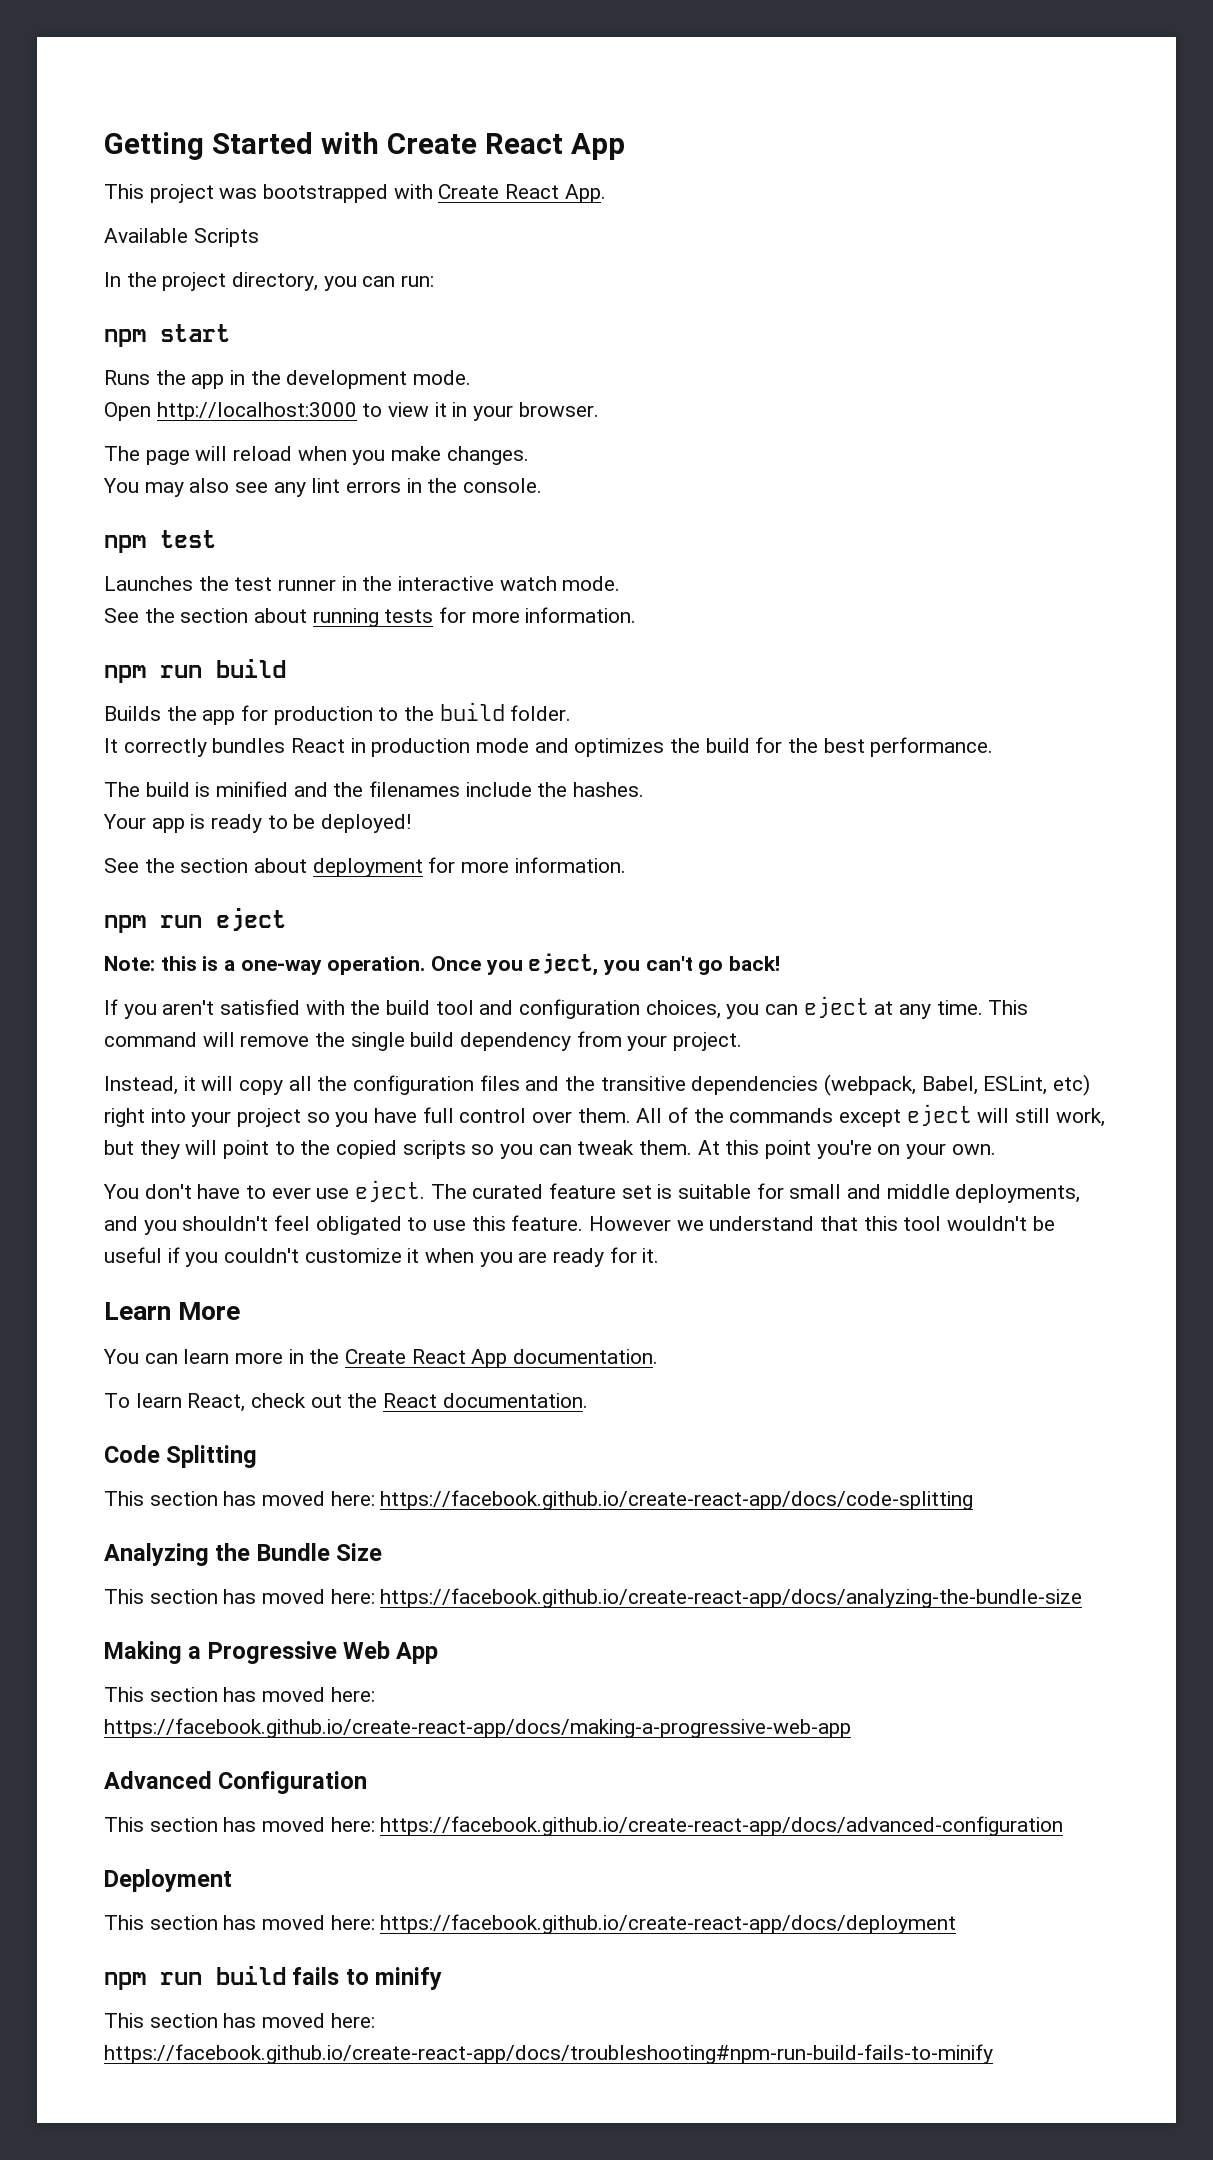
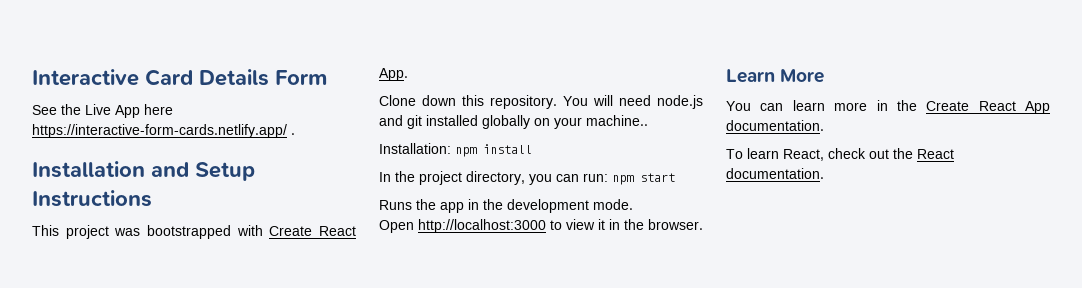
[104,132,625,160] Getting Started with Create React App -> [32,69,327,86] [32,104,173,118] [32,124,295,138] [32,161,255,181] [32,190,152,207] Interactive Card Details Form // See the Live App here https://interactive-form-cards.netlify.app/ . // Installation and Setup Instructions
[104,228,259,247] Available Scripts -> [379,95,703,109] [379,115,648,129] [379,143,532,157] Clone down this repository. You will need node.js and git installed globally on your machine.. // Installation: npm install
(435, 281) // -> (608, 177) none
[473,405,514,421] your -> [624,219,644,230] the
[104,446,529,465] [103,478,543,497] [104,530,216,553] [104,576,621,591] [104,607,637,627] [104,659,286,683] [104,702,572,725] [104,737,994,757] [104,781,645,797] [103,814,412,833] [104,857,626,877] [104,908,286,933] [104,953,781,976] [104,996,1029,1019] [104,1031,743,1051] [104,1074,1091,1096] [104,1104,1105,1127] [104,1140,996,1159] [103,1180,1081,1203] [104,1215,1055,1235] [104,1247,660,1267] // The page will reload when you make changes. // You may also see any lint errors in the console. // npm test // Launches the test runner in the interactive watch mode. // See the section about running tests for more information. // npm run build // Builds the app for production to the build folder. // It correctly bundles React in production mode and optimizes the build for the best performance. // The build is minified and the filenames include the hashes. // Your app is ready to be deployed! // See the section about deployment for more information. // npm run eject // Note: this is a one-way operation. Once you eject, you can't go back! // If you aren't satisfied with the build tool and configuration choices, you can eject at any time. This command will remove the single build dependency from your project. // Instead, it will copy all the configuration files and the transitive dependencies (webpack, Babel, ESLint, etc) right into your project so you have full control over them. All of the commands except eject will still work, but they will point to the copied scripts so you can tweak them. At this point you're on your own. // You don't have to ever use eject. The curated feature set is suitable for small and middle deployments, and you shouldn't feel obligated to use this feature. However we understand that this tool wouldn't be useful if you couldn't customize it when you are ready for it. -> (703, 224) none
[104,1445,258,1468] [104,1490,974,1510] [104,1543,383,1566] [104,1588,1083,1608] [104,1641,439,1664] [104,1687,375,1702] [104,1718,851,1738] [104,1771,368,1794] [104,1816,1064,1836] [104,1869,232,1892] [104,1914,957,1934] [104,1966,443,1990] [104,2013,375,2028] [104,2044,993,2064] // Code Splitting // This section has moved here: https://facebook.github.io/create-react-app/docs/code-splitting // Analyzing the Bundle Size // This section has moved here: https://facebook.github.io/create-react-app/docs/analyzing-the-bundle-size // Making a Progressive Web App // This section has moved here: https://facebook.github.io/create-react-app/docs/making-a-progressive-web-app // Advanced Configuration // This section has moved here: https://facebook.github.io/create-react-app/docs/advanced-configuration // Deployment // This section has moved here: https://facebook.github.io/create-react-app/docs/deployment // npm run build fails to minify // This section has moved here: https://facebook.github.io/create-react-app/docs/troubleshooting#npm-run-build-fails-to-minify -> (824, 173) none

